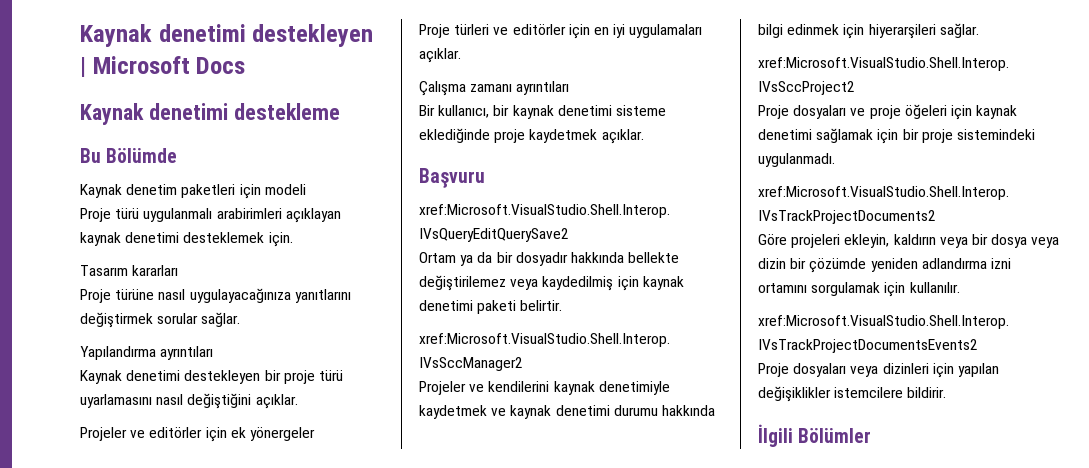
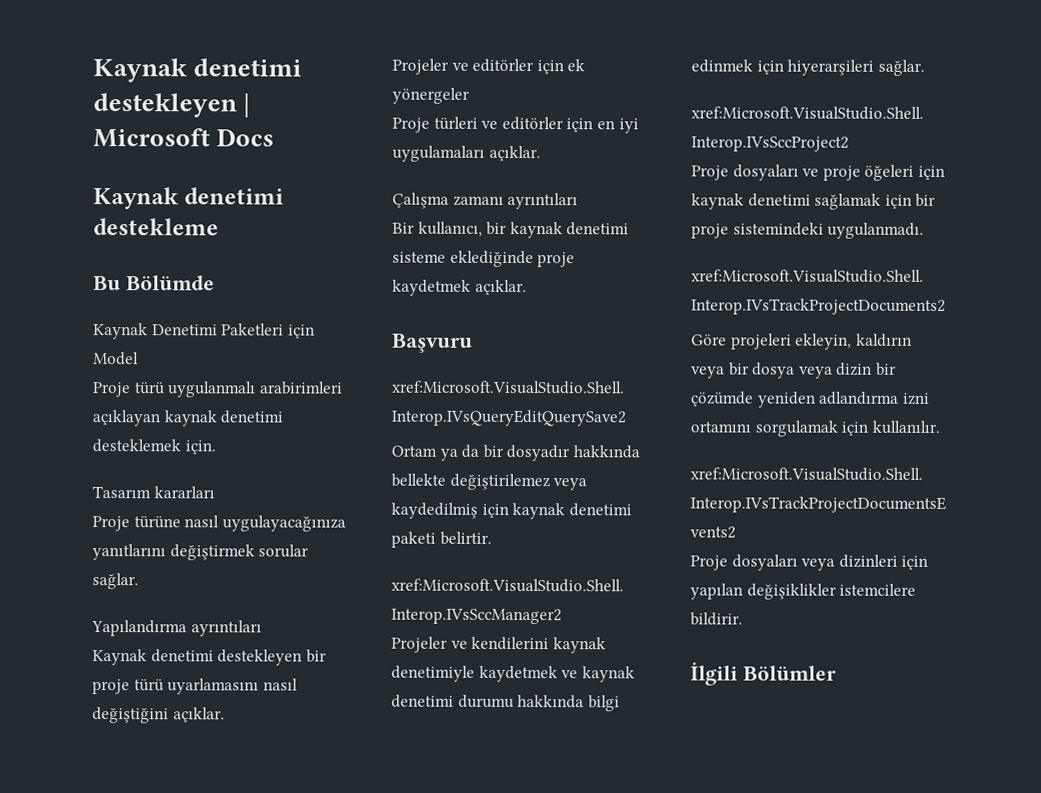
[126,184,306,199] denetim paketleri için modeli -> [151,323,315,339] [93,352,139,366] Denetimi Paketleri için Model

